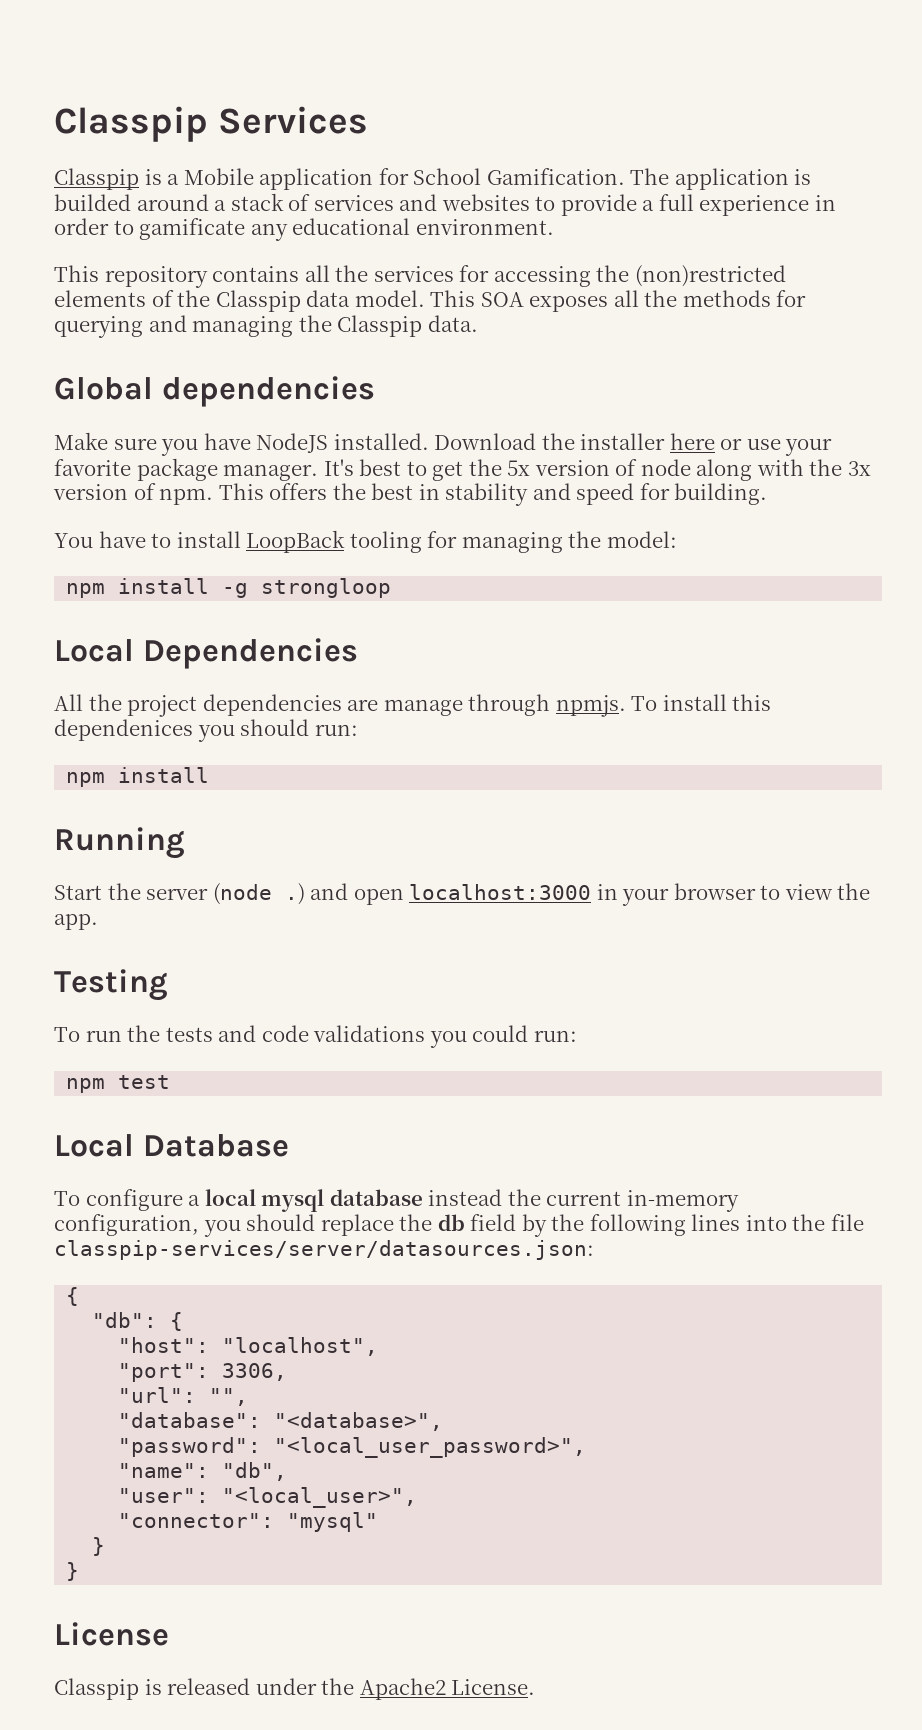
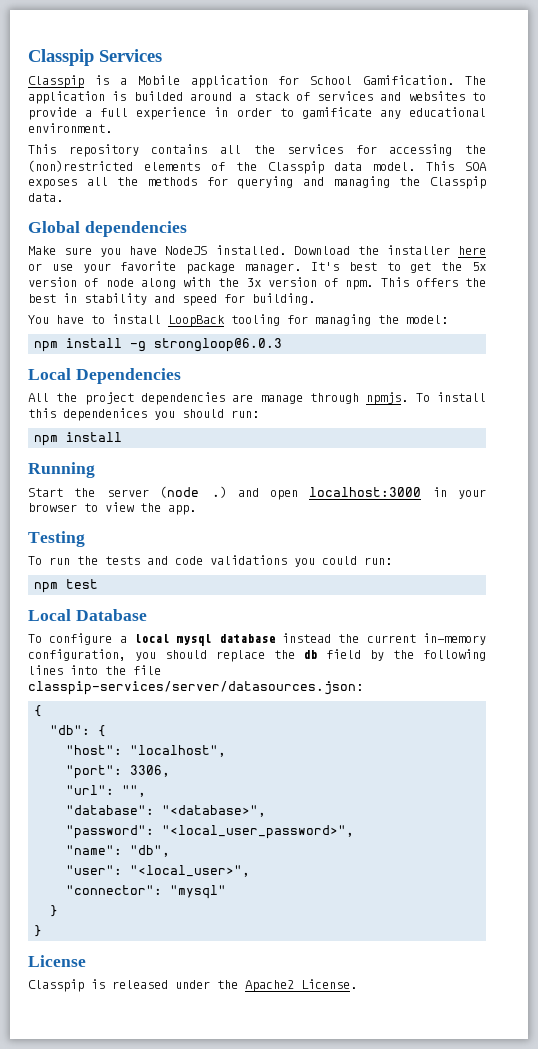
[261,578,392,598] strongloop -> [154,338,283,352] strongloop@6.0.3

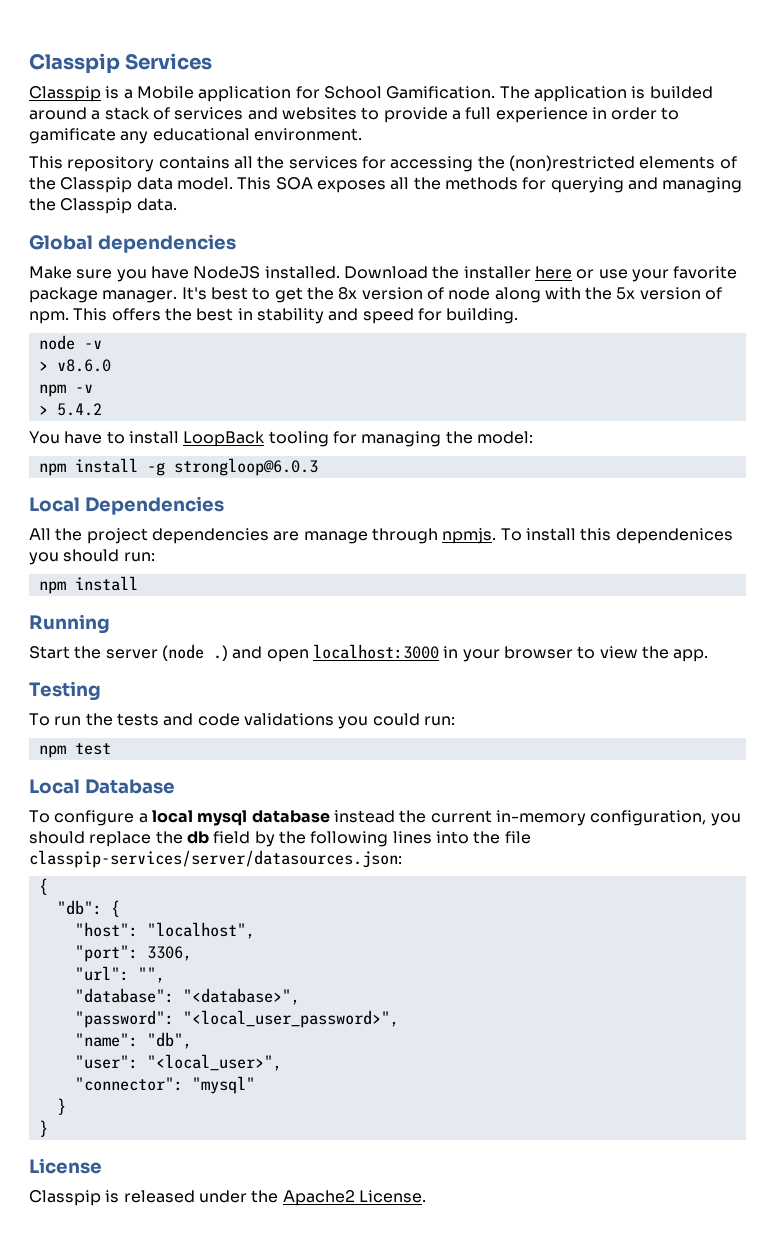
[471,262,486,271] 5x -> [338,287,358,300] 8x
[246,278,261,287] 3x -> [616,287,636,300] 5x
(315, 299) none -> [38,335,102,350] [38,359,111,372] [38,384,93,397] [38,403,102,416] // node -v // > v8.6.0 // npm -v // > 5.4.2

